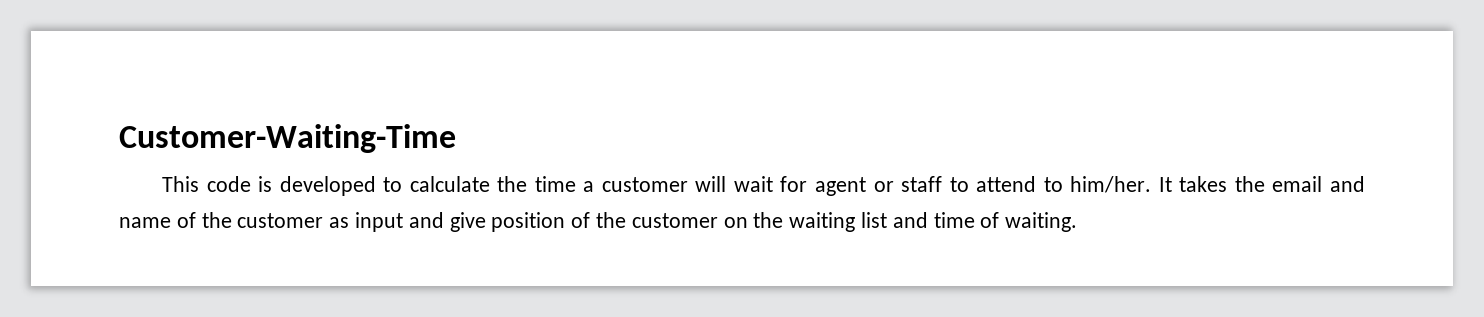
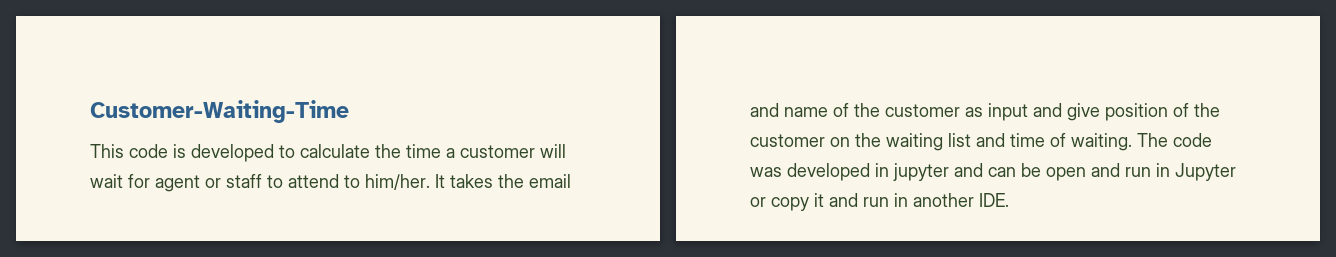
(1078, 222) none -> [1137,133,1212,147] [750,163,1236,181] [750,193,1009,211] The code was developed in jupyter and can be open and run in Jupyter or copy it and run in another IDE.

